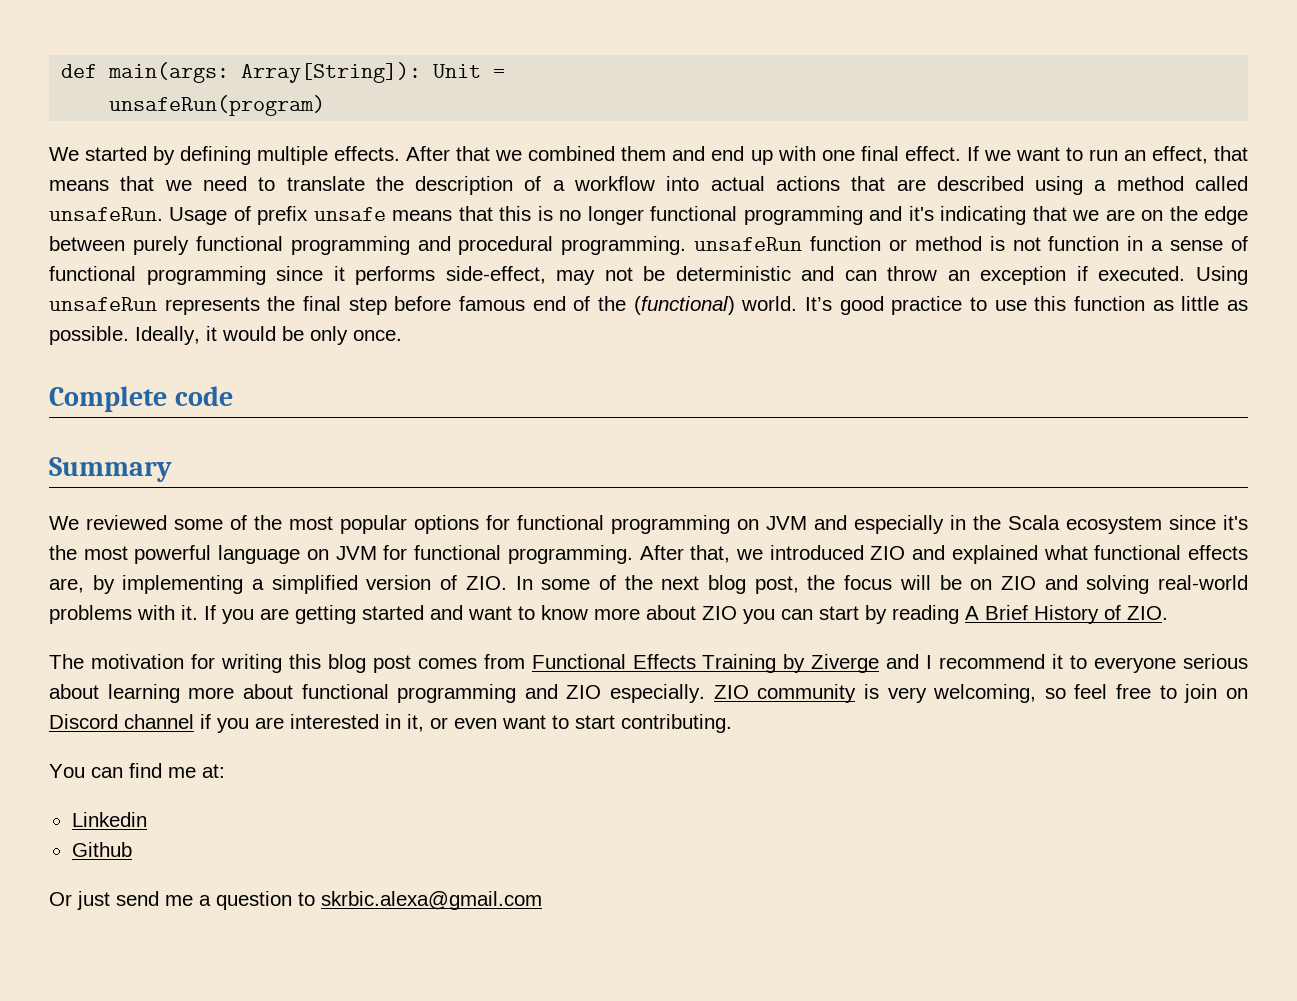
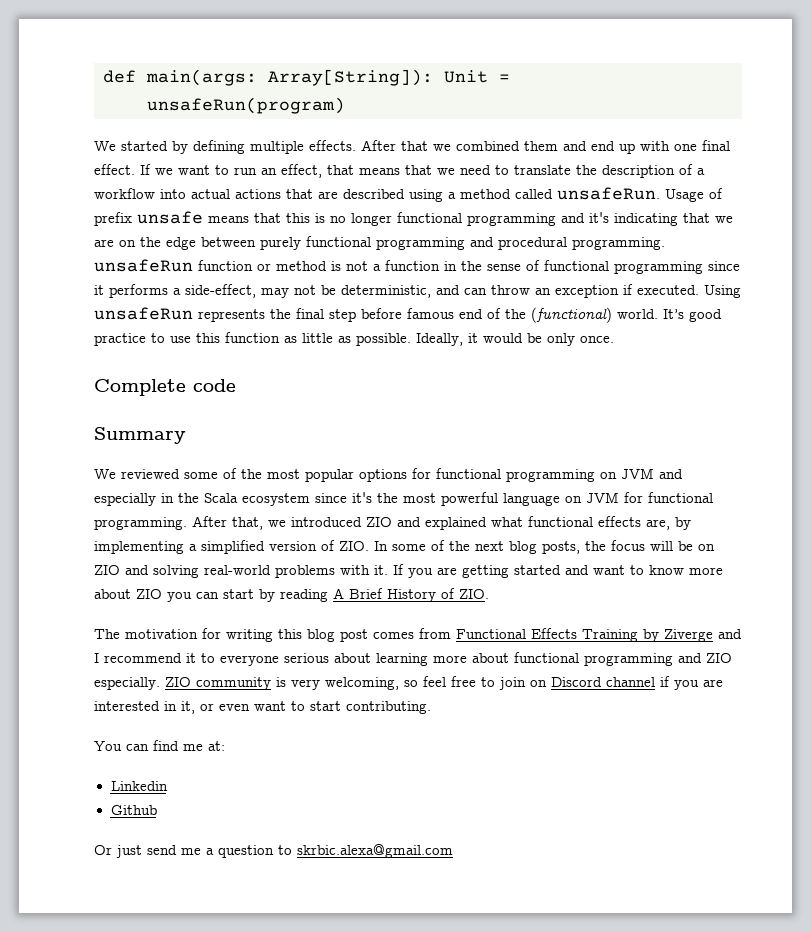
(1041, 244) none -> [373,264,381,271] a
[1151,240,1164,251] a -> [461,261,482,271] the
(436, 275) none -> [173,288,181,295] a
[675,266,791,281] deterministic -> [341,285,431,298] deterministic,
[754,576,799,594] post, -> [542,541,580,554] posts,

